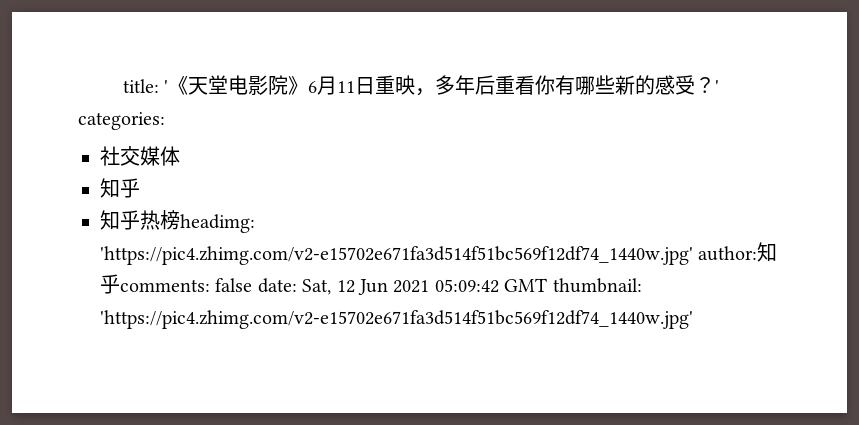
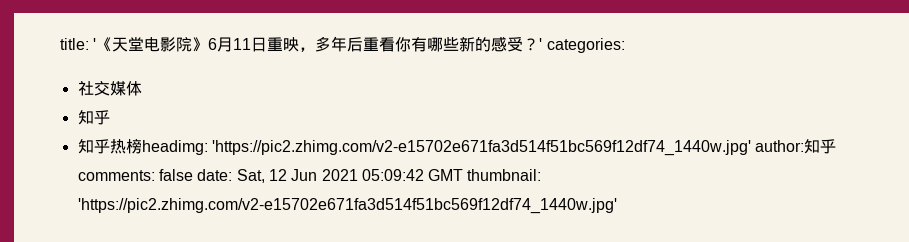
[100,246,693,265] 'https://pic4.zhimg.com/v2-e15702e671fa3d514f51bc569f12df74_1440w.jpg' -> [211,140,751,156] 'https://pic2.zhimg.com/v2-e15702e671fa3d514f51bc569f12df74_1440w.jpg'
[100,310,693,329] 'https://pic4.zhimg.com/v2-e15702e671fa3d514f51bc569f12df74_1440w.jpg' -> [77,198,617,214] 'https://pic2.zhimg.com/v2-e15702e671fa3d514f51bc569f12df74_1440w.jpg'

